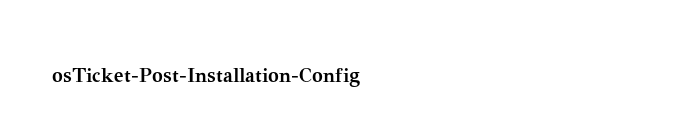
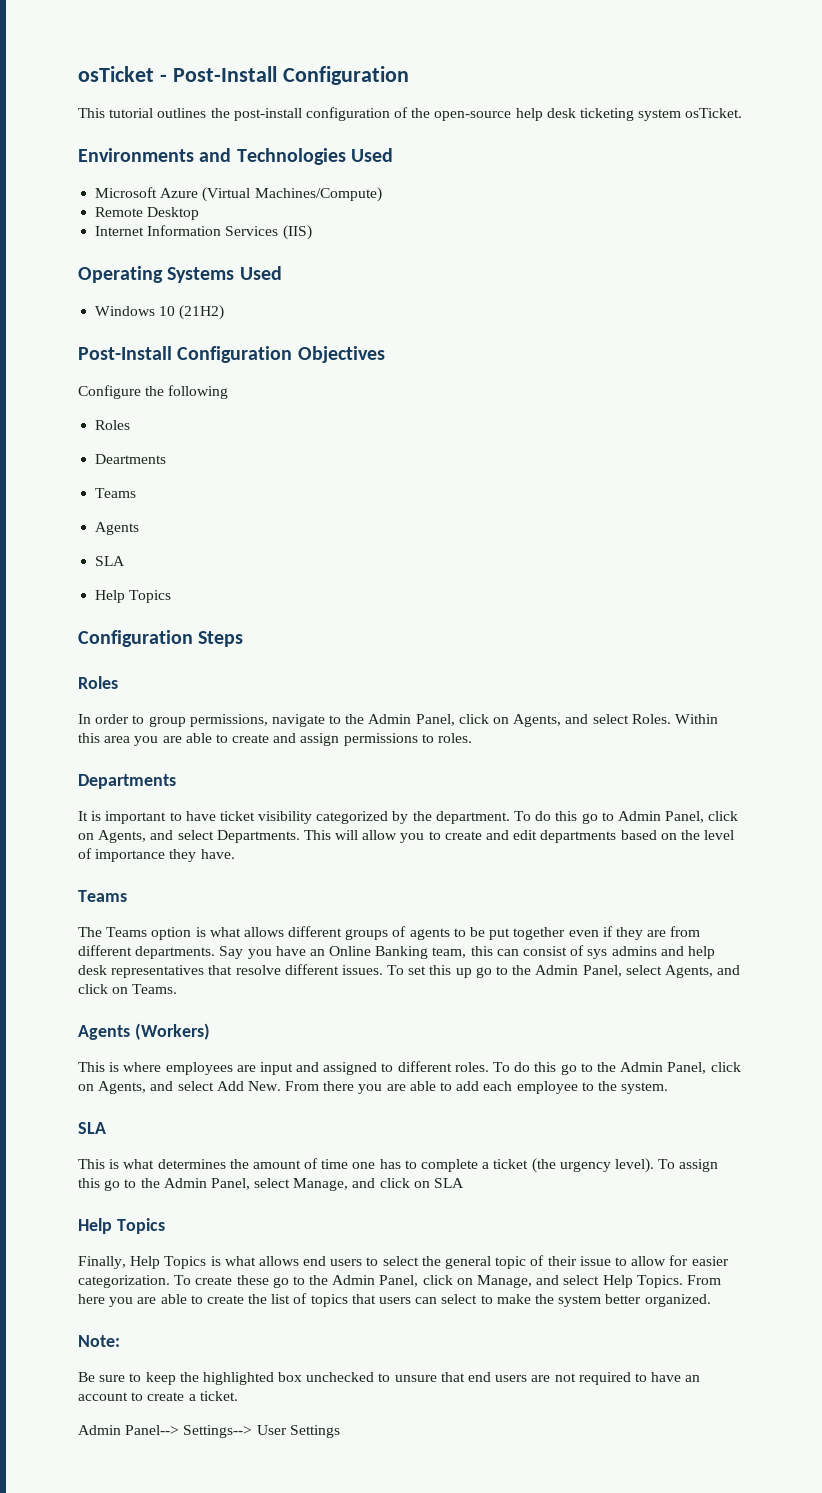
[52,67,360,87] osTicket-Post-Installation-Config -> [78,66,409,85] [78,107,743,121] [78,148,393,165] [95,187,382,202] [95,207,200,220] [95,225,312,240] [78,266,282,283] [95,305,225,320] [78,346,385,363] [78,385,229,399] [95,420,131,430] [95,454,167,464] [95,488,137,498] [95,522,140,535] [95,556,126,566] [95,590,172,603] [78,630,244,647] [78,676,118,689] [78,714,718,727] [78,733,473,746] [78,774,176,789] [78,811,739,824] [78,830,735,843] [78,848,235,862] [78,890,127,902] [78,926,701,940] [78,945,715,959] [78,964,741,978] [78,984,178,994] [78,1023,210,1040] [78,1061,741,1075] [78,1081,669,1094] [78,1122,106,1134] [78,1158,719,1173] [78,1178,465,1191] [78,1218,165,1234] [78,1255,729,1269] [78,1275,721,1288] [78,1293,711,1307] [78,1335,120,1347] [78,1372,701,1385] [78,1391,238,1401] [78,1425,340,1438] osTicket - Post-Install Configuration // This tutorial outlines the post-install configuration of the open-source help desk ticketing system osTicket. // Environments and Technologies Used // Microsoft Azure (Virtual Machines/Compute) // Remote Desktop // Internet Information Services (IIS) // Operating Systems Used // Windows 10 (21H2) // Post-Install Configuration Objectives // Configure the following // Roles // Deartments // Teams // Agents // SLA // Help Topics // Configuration Steps // Roles // In order to group permissions, navigate to the Admin Panel, click on Agents, and select Roles. Within this area you are able to create and assign permissions to roles. // Departments // It is important to have ticket visibility categorized by the department. To do this go to Admin Panel, click on Agents, and select Departments. This will allow you to create and edit departments based on the level of importance they have. // Teams // The Teams option is what allows different groups of agents to be put together even if they are from different departments. Say you have an Online Banking team, this can consist of sys admins and help desk representatives that resolve different issues. To set this up go to the Admin Panel, select Agents, and click on Teams. // Agents (Workers) // This is where employees are input and assigned to different roles. To do this go to the Admin Panel, click on Agents, and select Add New. From there you are able to add each employee to the system. // SLA // This is what determines the amount of time one has to complete a ticket (the urgency level). To assign this go to the Admin Panel, select Manage, and click on SLA // Help Topics // Finally, Help Topics is what allows end users to select the general topic of their issue to allow for easier categorization. To create these go to the Admin Panel, click on Manage, and select Help Topics. From here you are able to create the list of topics that users can select to make the system better organized. // Note: // Be sure to keep the highlighted box unchecked to unsure that end users are not required to have an account to create a ticket. // Admin Panel--> Settings--> User Settings

